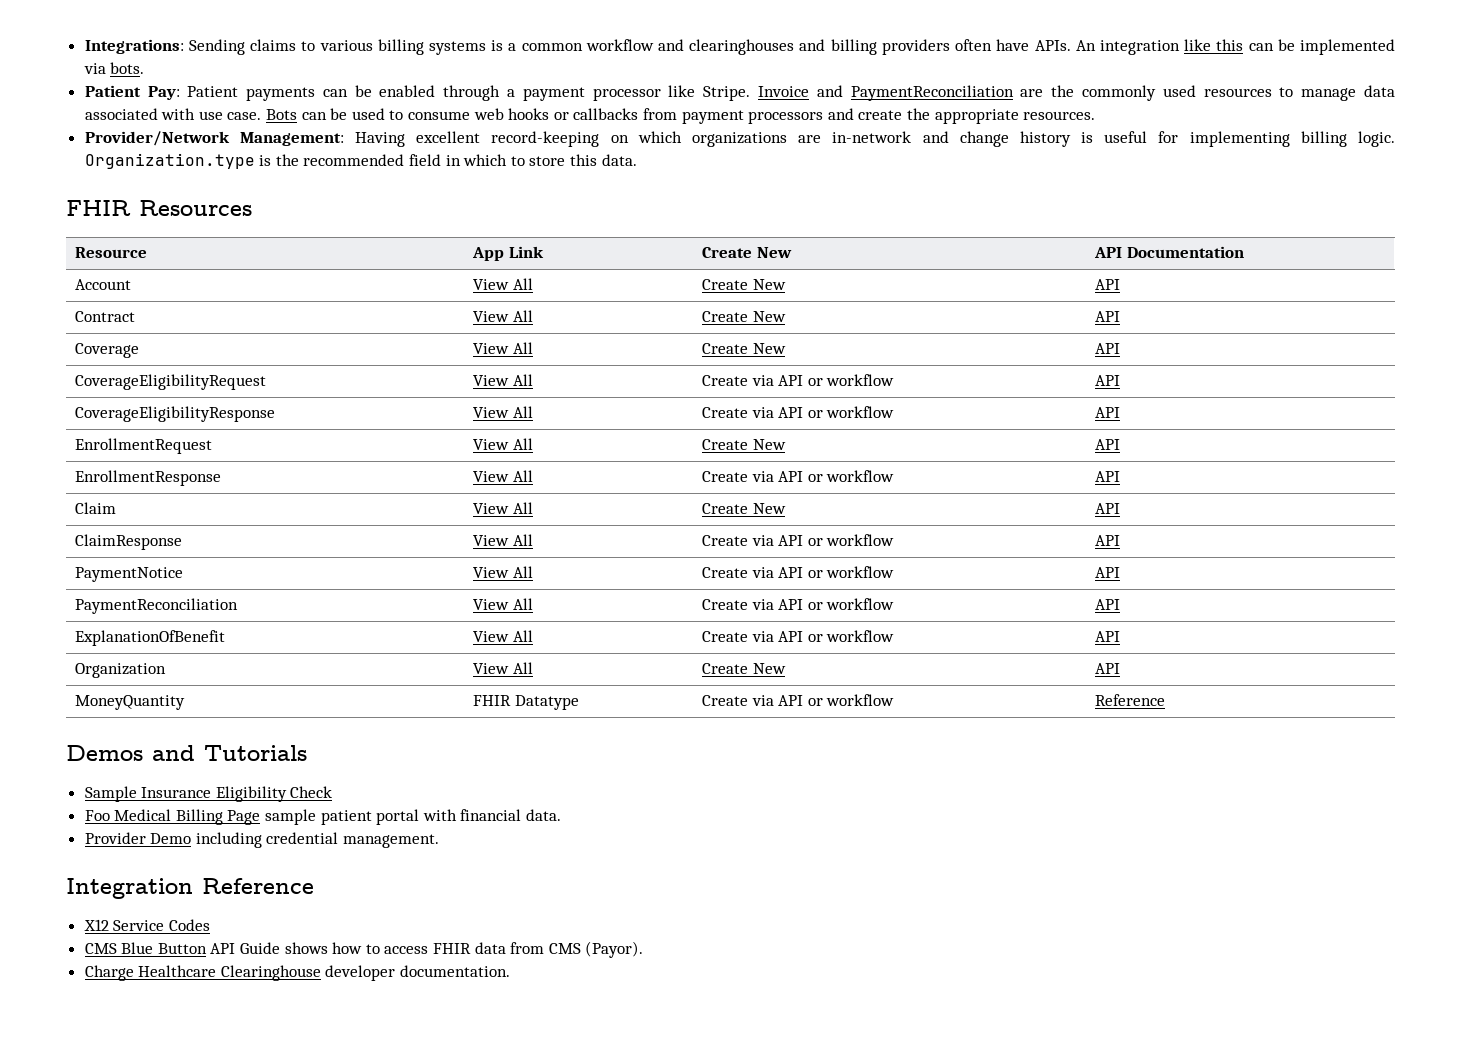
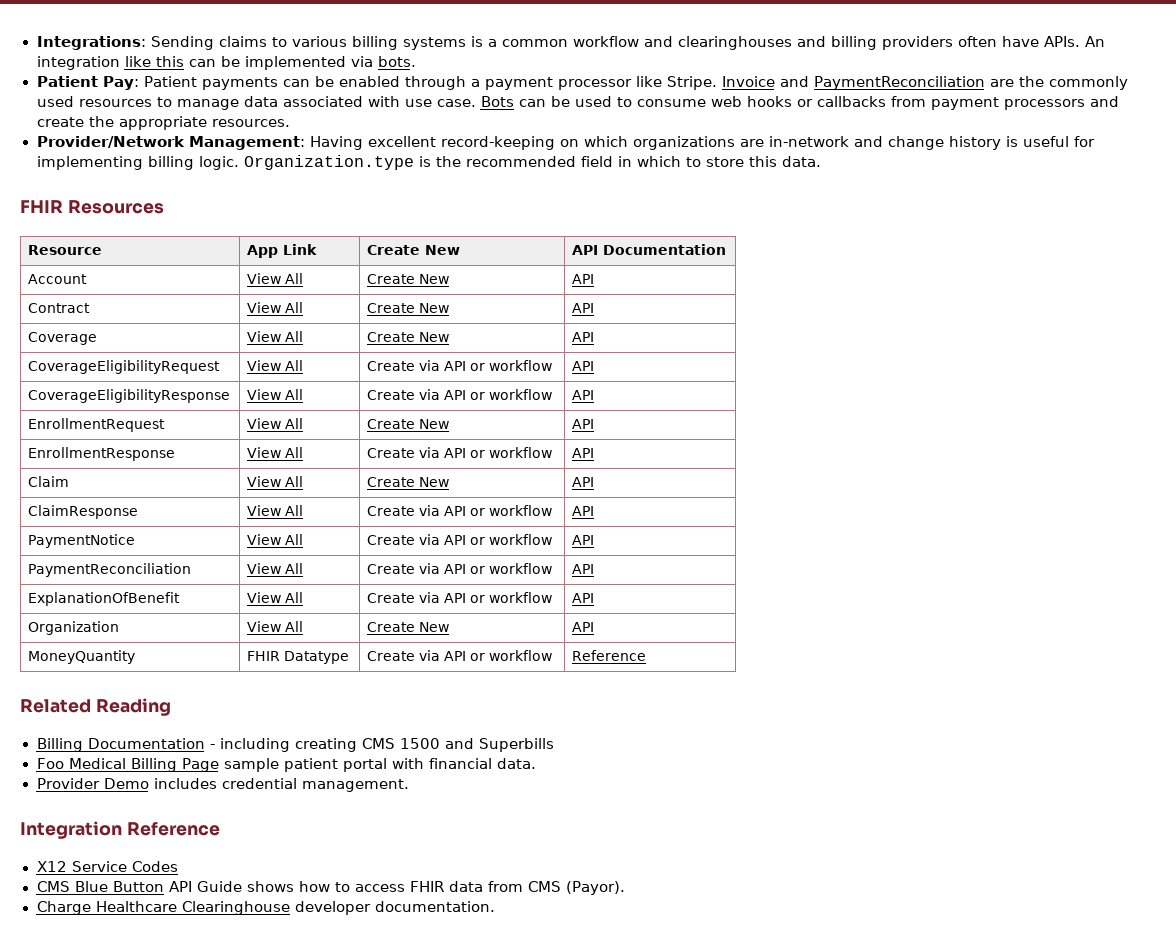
[66,745,307,761] [84,786,333,802] Demos and Tutorials // Sample Insurance Eligibility Check -> [20,698,171,716] [36,738,554,752] Related Reading // Billing Documentation - including creating CMS 1500 and Superbills
[195,832,262,848] including -> [153,778,217,789] includes

